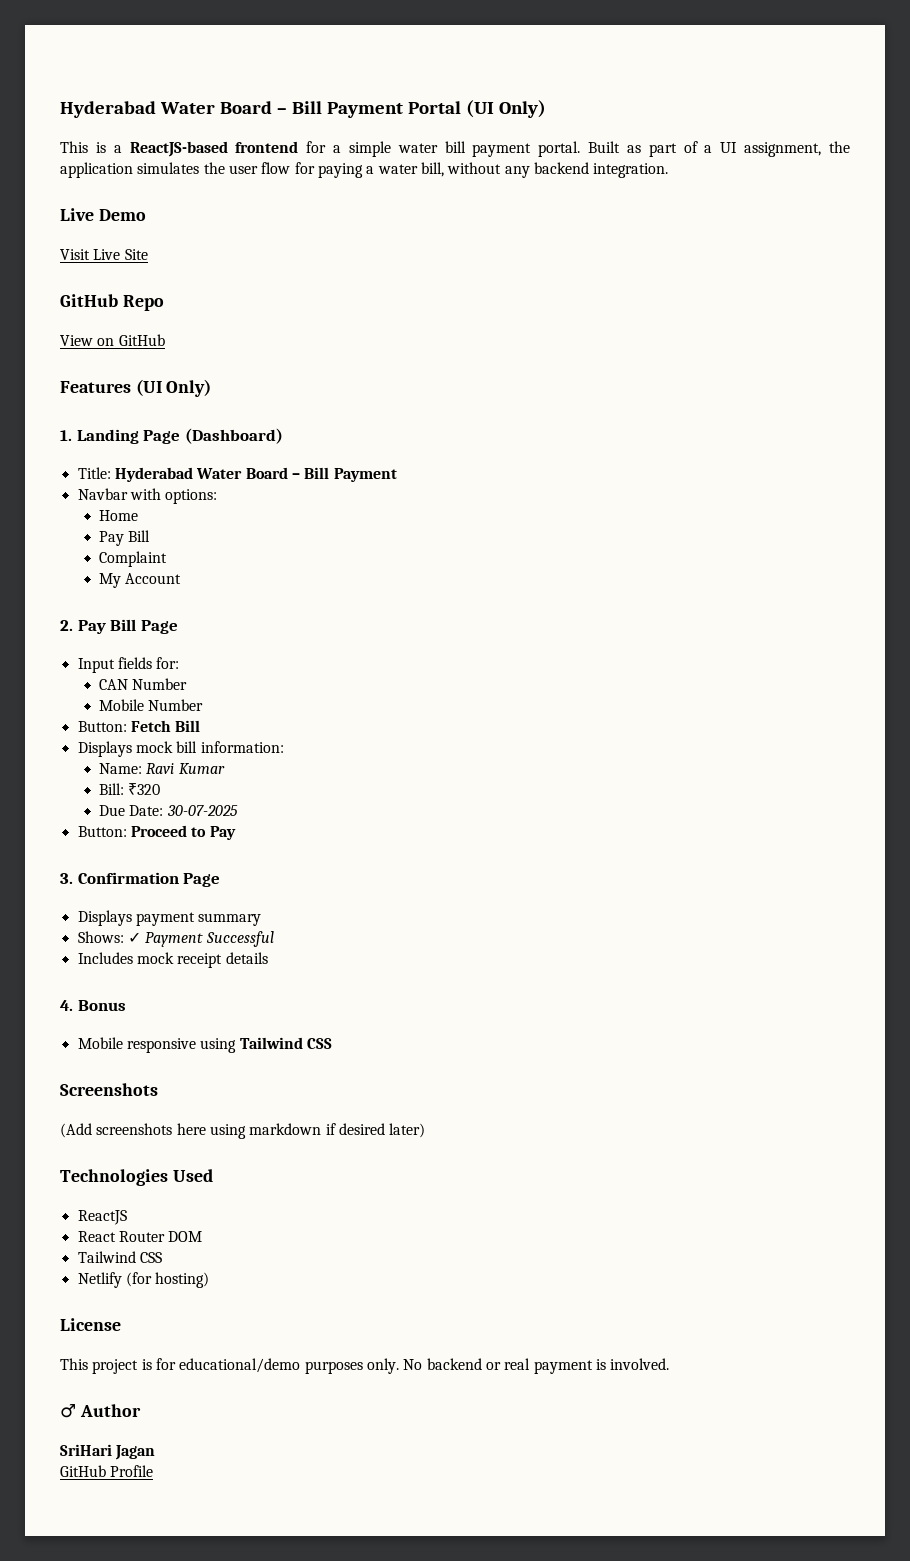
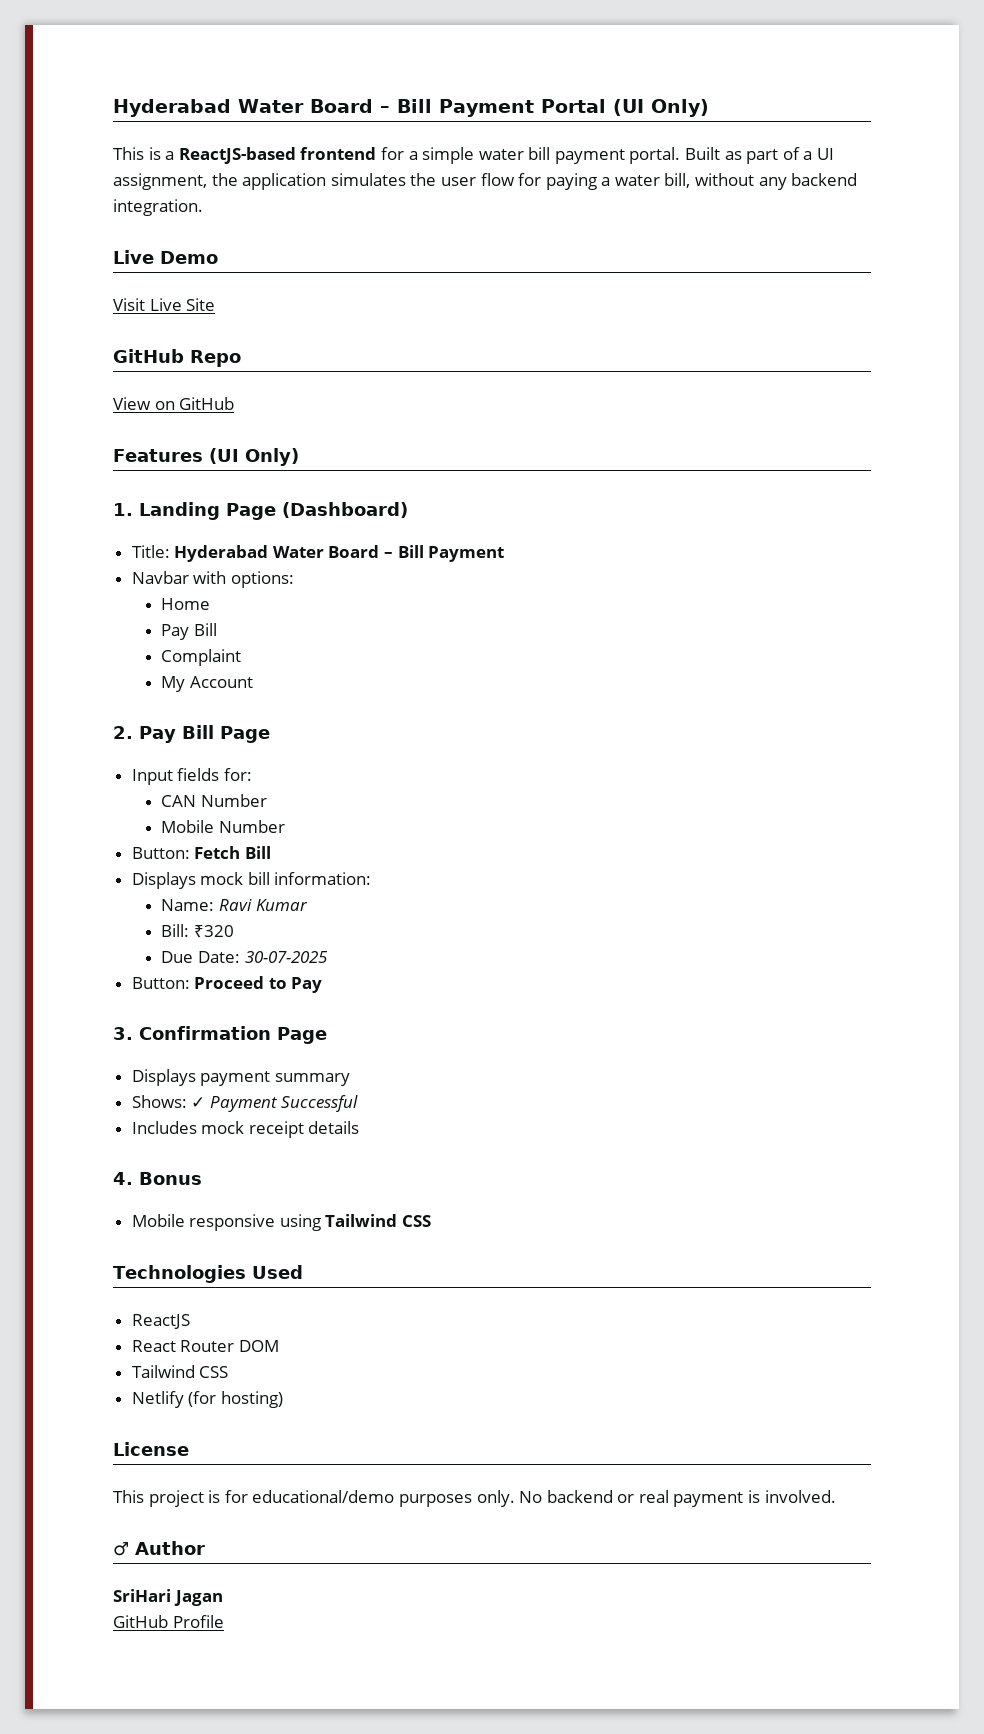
[60,1083,158,1096] [60,1123,426,1139] // Screenshots // (Add screenshots here using markdown if desired later) -> (432, 1221) none

